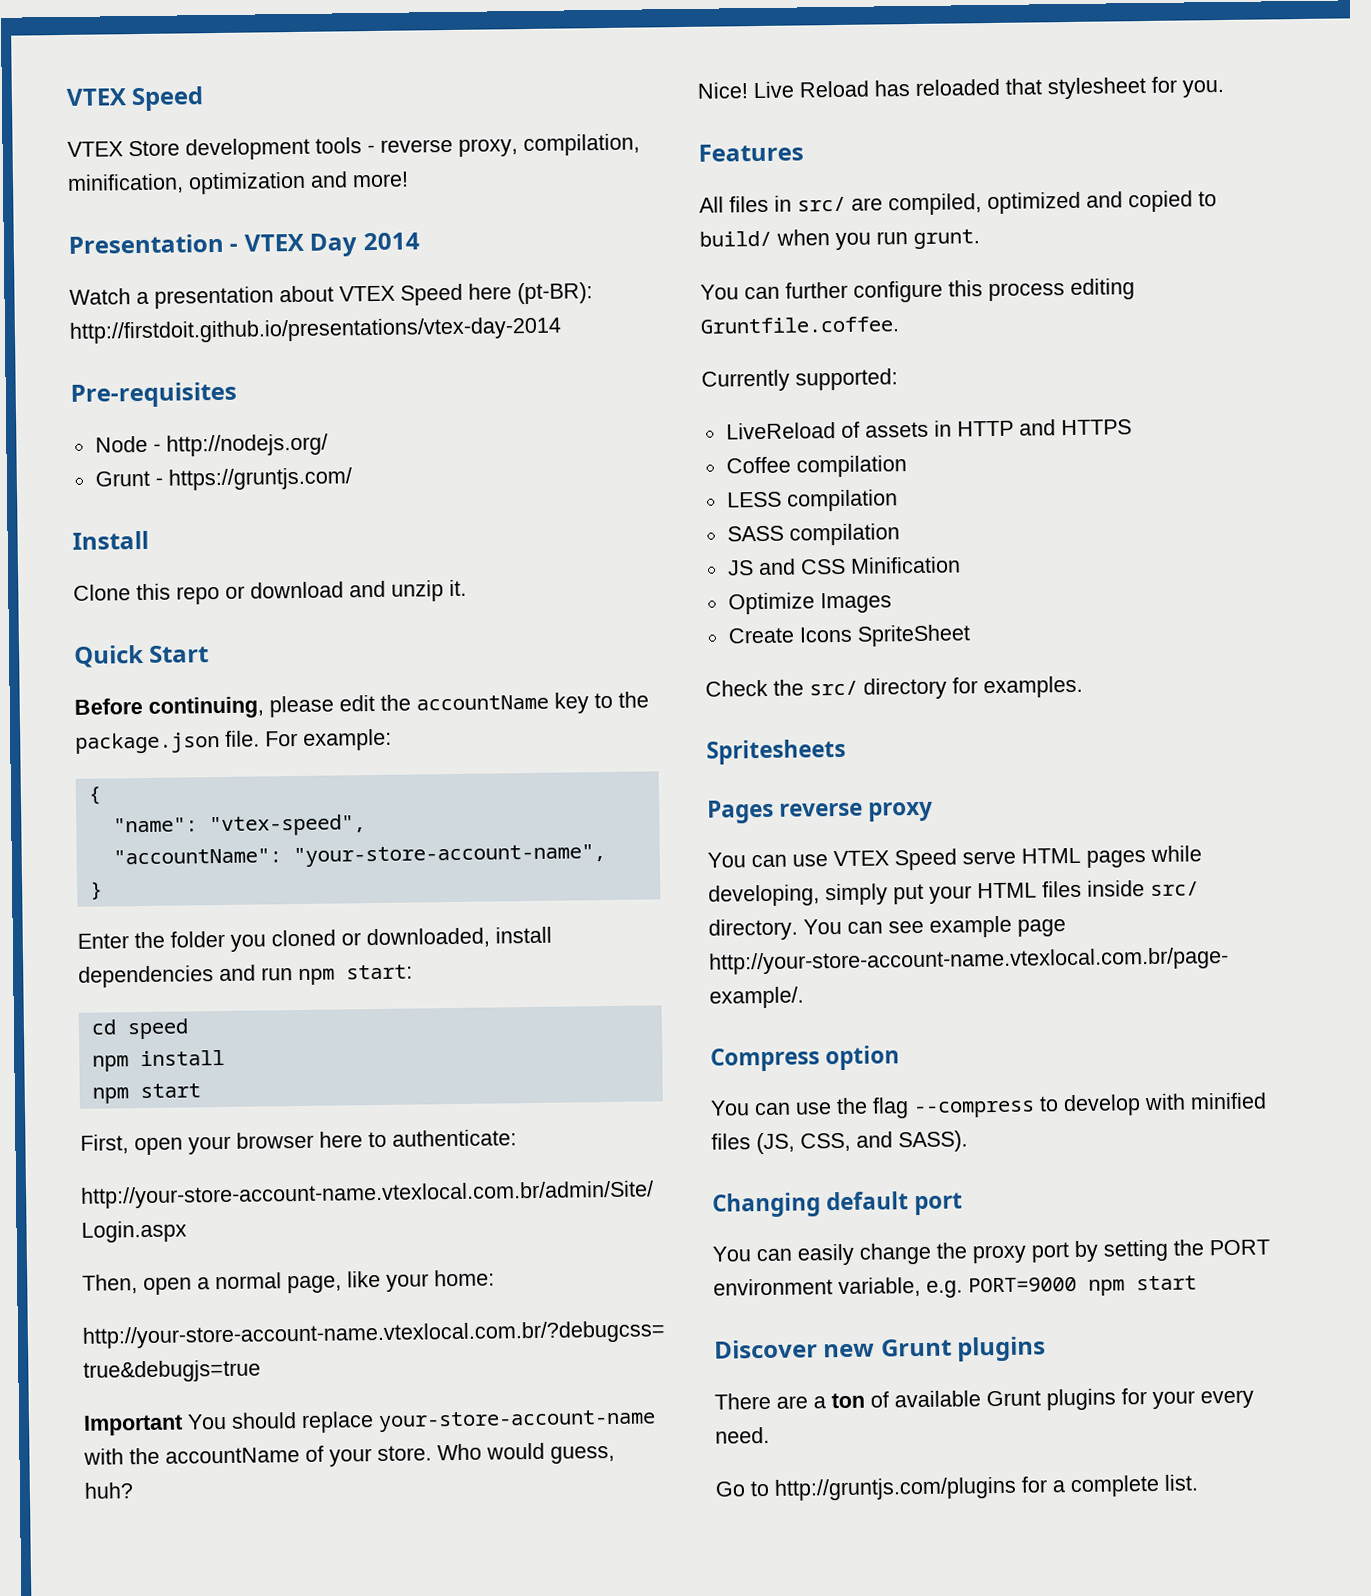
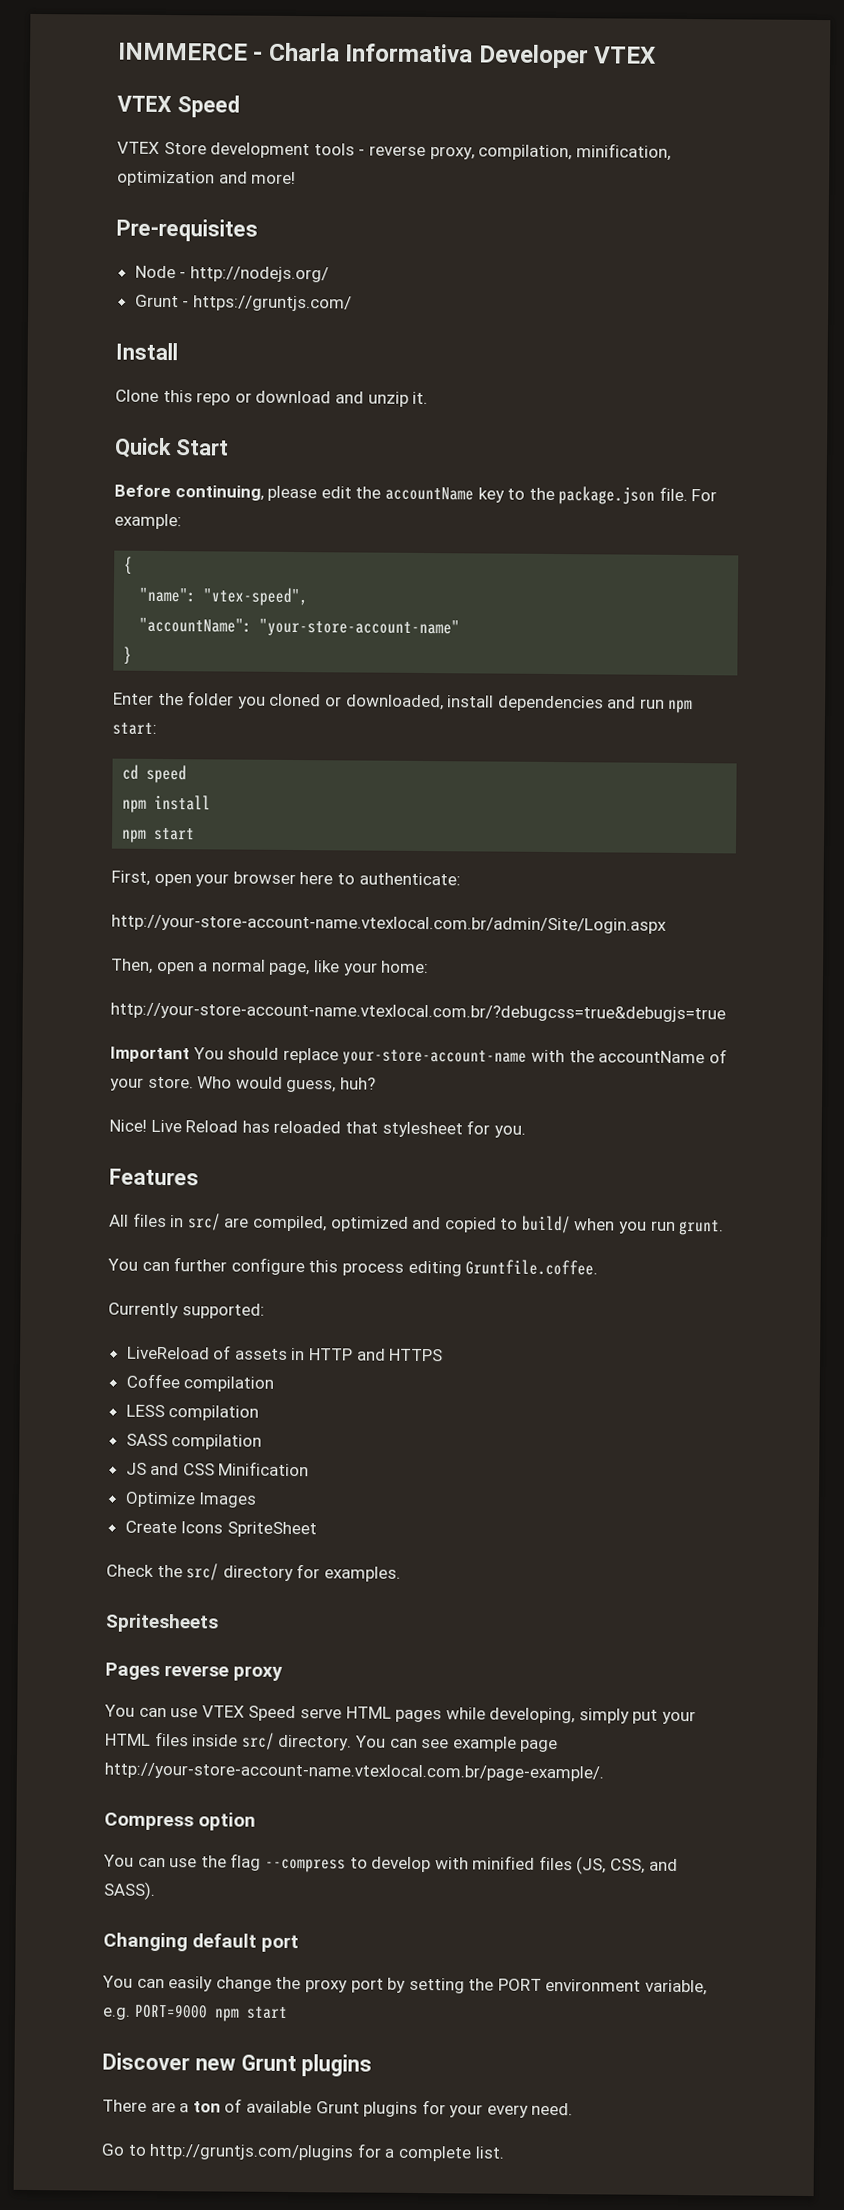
(66, 97) none -> [118,42,657,69] INMMERCE - Charla Informativa Developer VTEX //
[68,232,420,257] [69,282,593,309] [69,316,562,344] // Presentation - VTEX Day 2014 // Watch a presentation about VTEX Speed here (pt-BR): http://firstdoit.github.io/presentations/vtex-day-2014 -> (297, 178) none
[292,844,606,868] "your-store-account-name", -> [259,618,461,638] "your-store-account-name"

